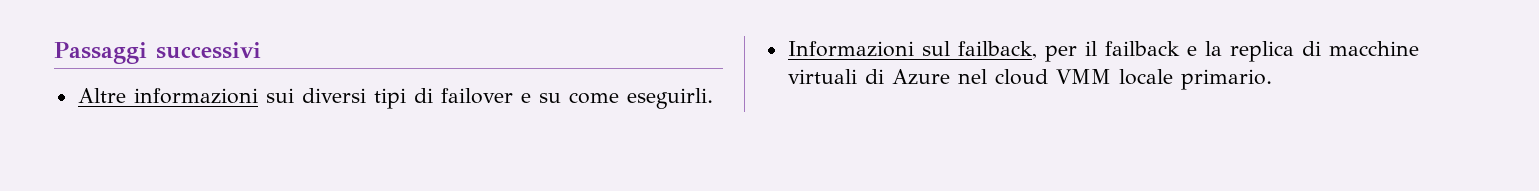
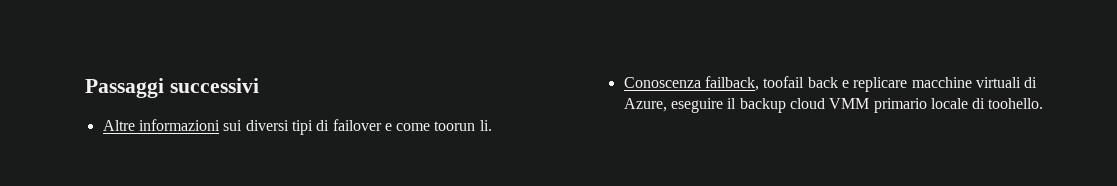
[538,88,713,109] [787,41,1419,62] [787,69,1272,90] su come eseguirli. // Informazioni sul failback, per il failback e la replica di macchine virtuali di Azure nel cloud VMM locale primario. -> [396,120,492,131] [623,76,1038,92] [623,98,1044,113] come toorun li. // Conoscenza failback, toofail back e replicare macchine virtuali di Azure, eseguire il backup cloud VMM primario locale di toohello.

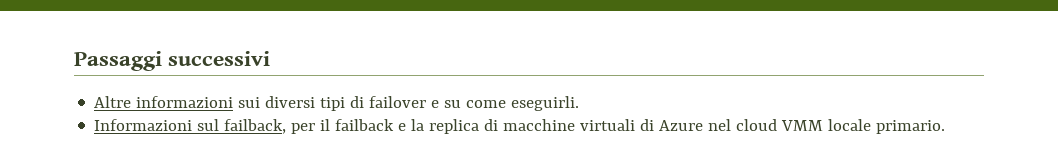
[396,120,492,131] [623,76,1038,92] [623,98,1044,113] come toorun li. // Conoscenza failback, toofail back e replicare macchine virtuali di Azure, eseguire il backup cloud VMM primario locale di toohello. -> [444,96,580,111] [94,119,946,134] su come eseguirli. // Informazioni sul failback, per il failback e la replica di macchine virtuali di Azure nel cloud VMM locale primario.

